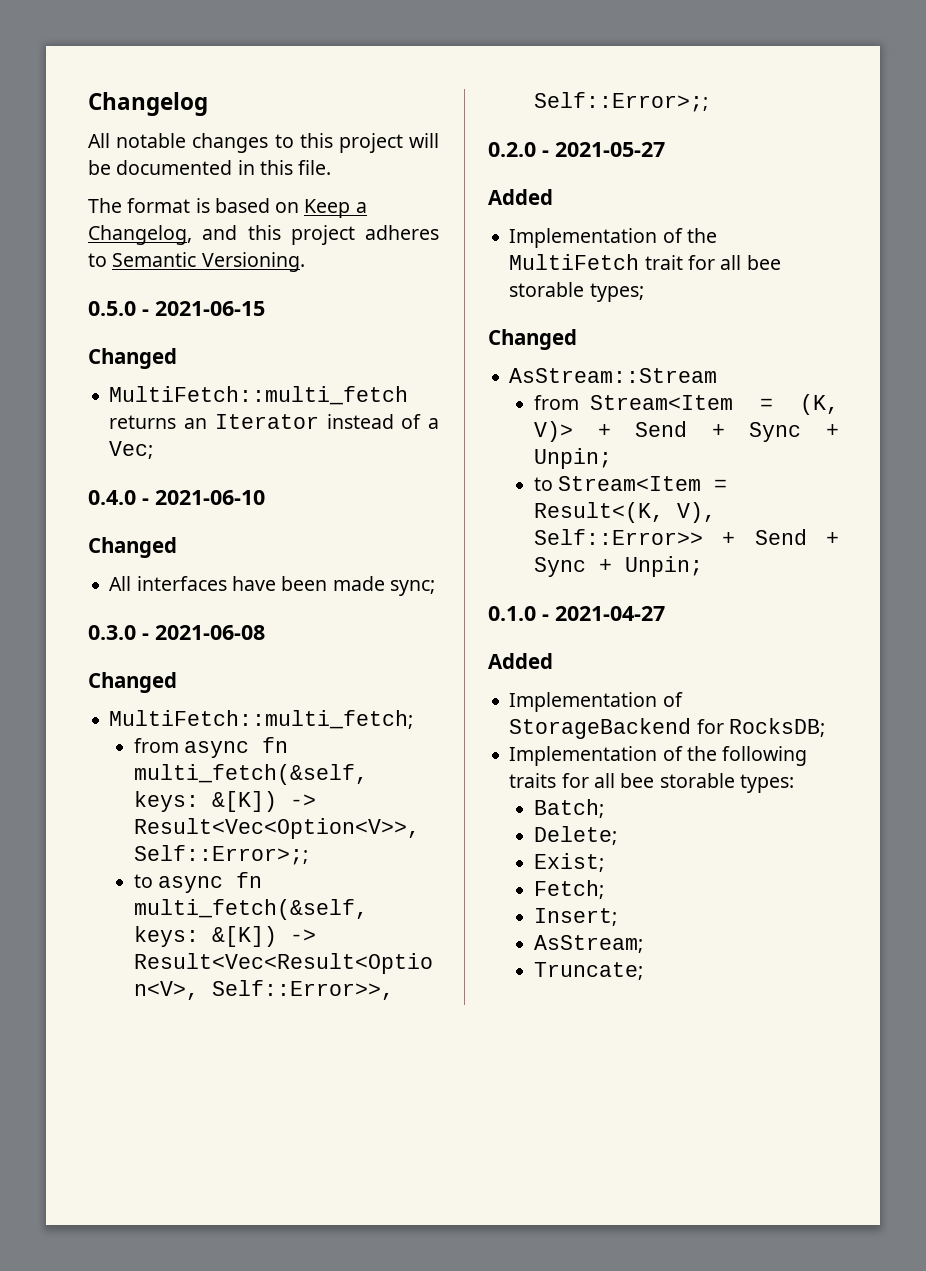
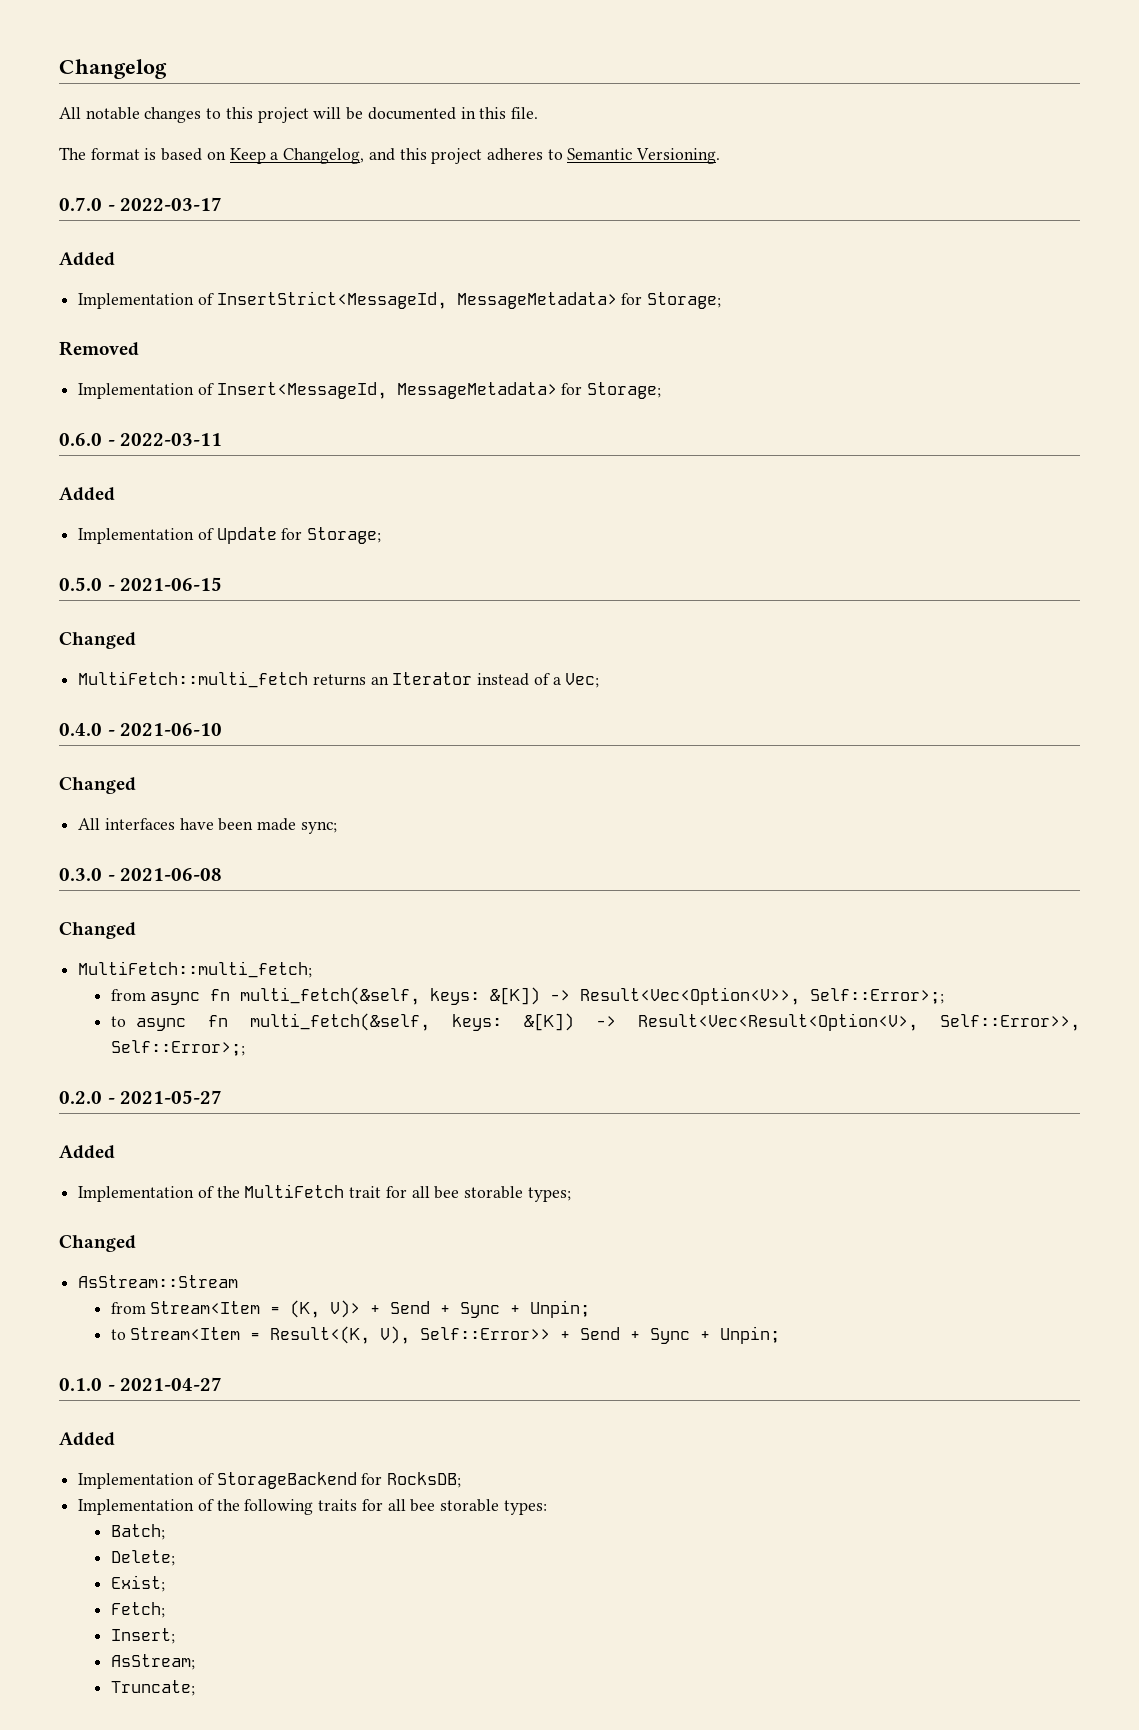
(305, 262) none -> [59,197,223,211] [59,252,115,266] [78,291,722,309] [59,341,139,356] [78,382,662,399] [59,433,223,446] [59,487,115,501] [78,527,382,544] // 0.7.0 - 2022-03-17 // Added // Implementation of InsertStrict<MessageId, MessageMetadata> for Storage; // Removed // Implementation of Insert<MessageId, MessageMetadata> for Storage; // 0.6.0 - 2022-03-11 // Added // Implementation of Update for Storage;

